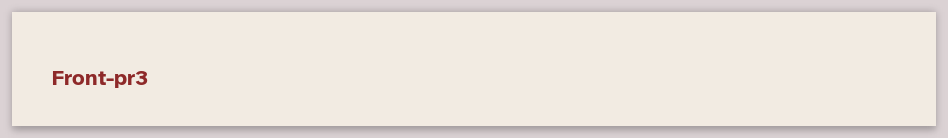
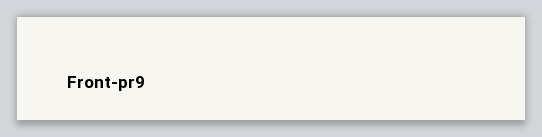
[52,71,148,88] Front-pr3 -> [67,76,145,91] Front-pr9

